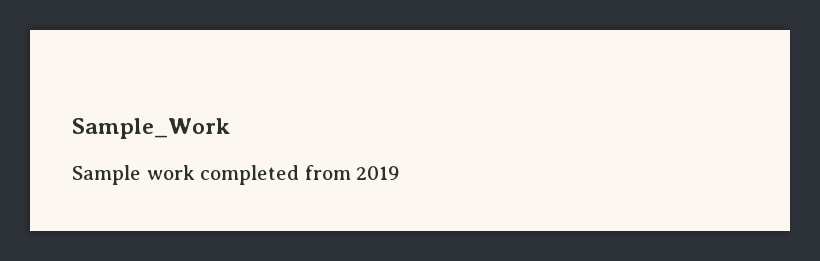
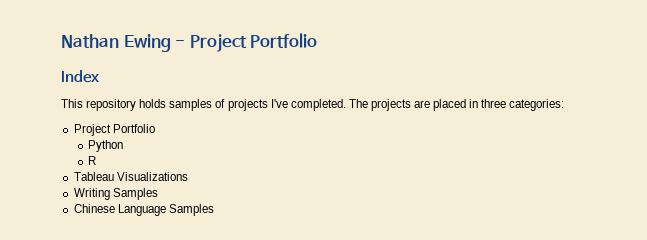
[72,118,230,139] [72,165,401,185] Sample_Work // Sample work completed from 2019 -> [61,33,318,52] [61,70,99,83] [61,99,565,111] [73,124,155,136] [88,140,124,152] [88,156,97,165] [73,172,188,181] [73,188,158,200] [73,204,214,216] Nathan Ewing - Project Portfolio // Index // This repository holds samples of projects I've completed. The projects are placed in three categories: // Project Portfolio // Python // R // Tableau Visualizations // Writing Samples // Chinese Language Samples

